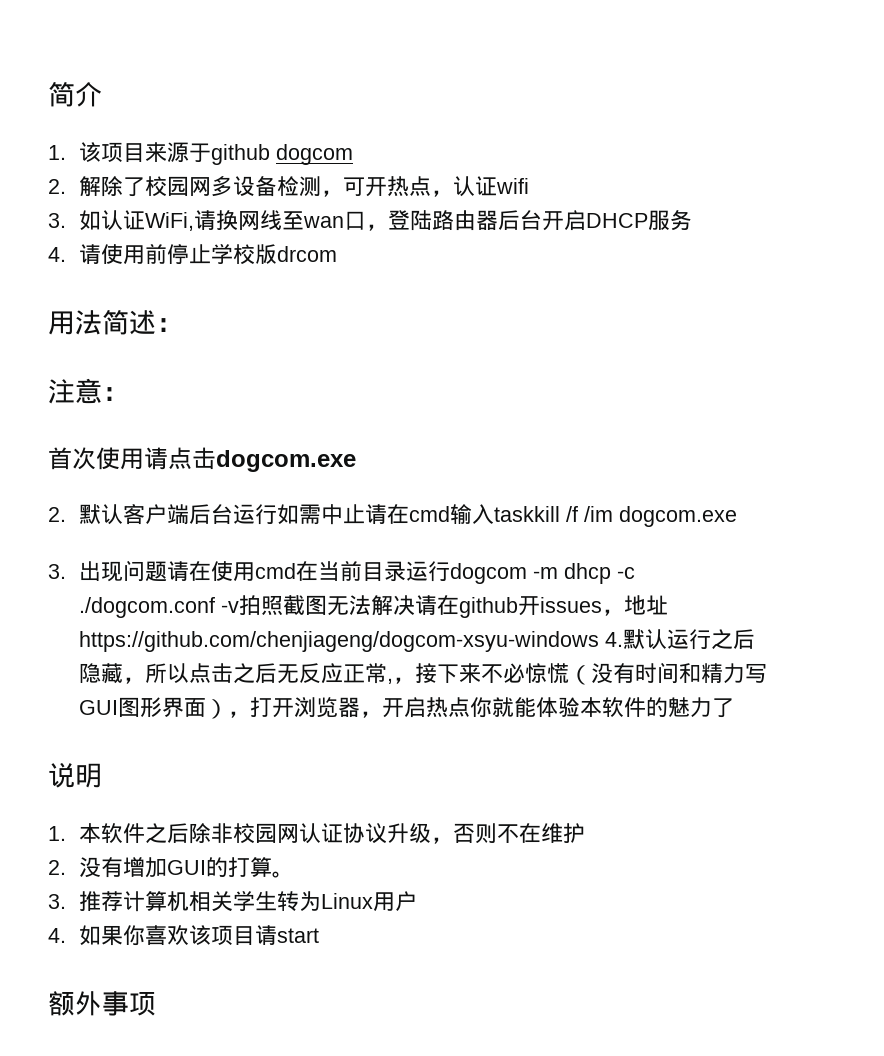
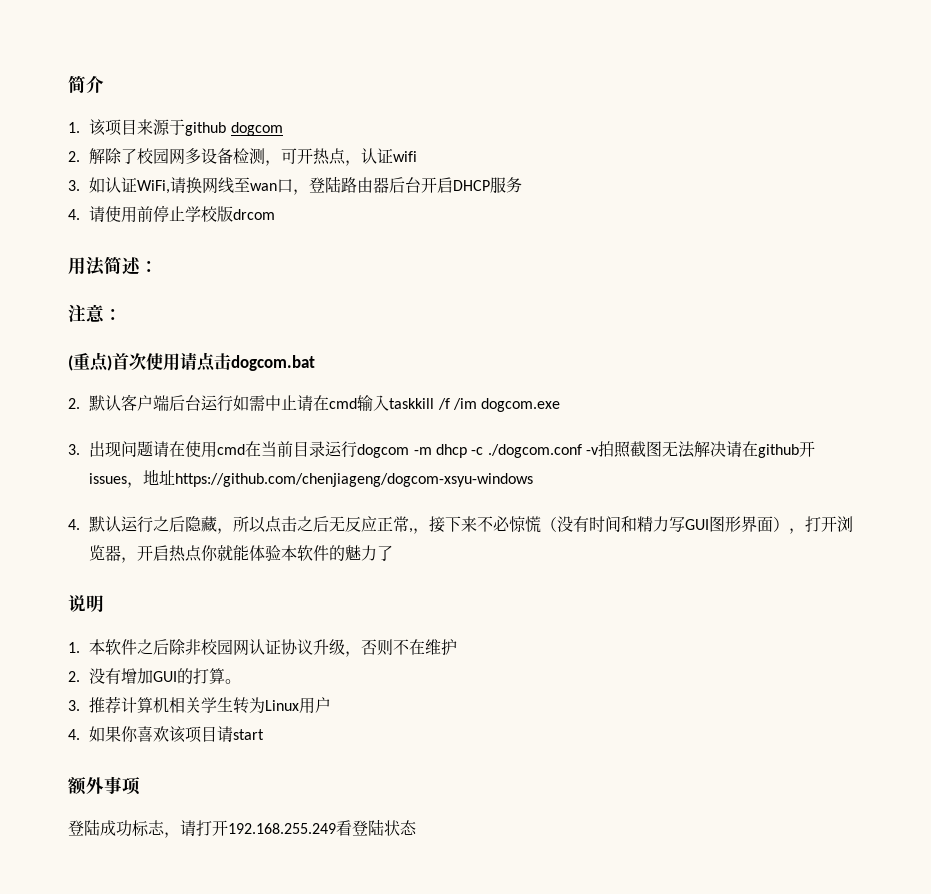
(129, 394) none -> [68,352,112,372] (重点)
[216,450,356,472] dogcom.exe -> [231,355,315,371] dogcom.bat
(600, 641) none -> (534, 480) //
(156, 1004) none -> [68,819,417,838] // 登陆成功标志，请打开192.168.255.249看登陆状态

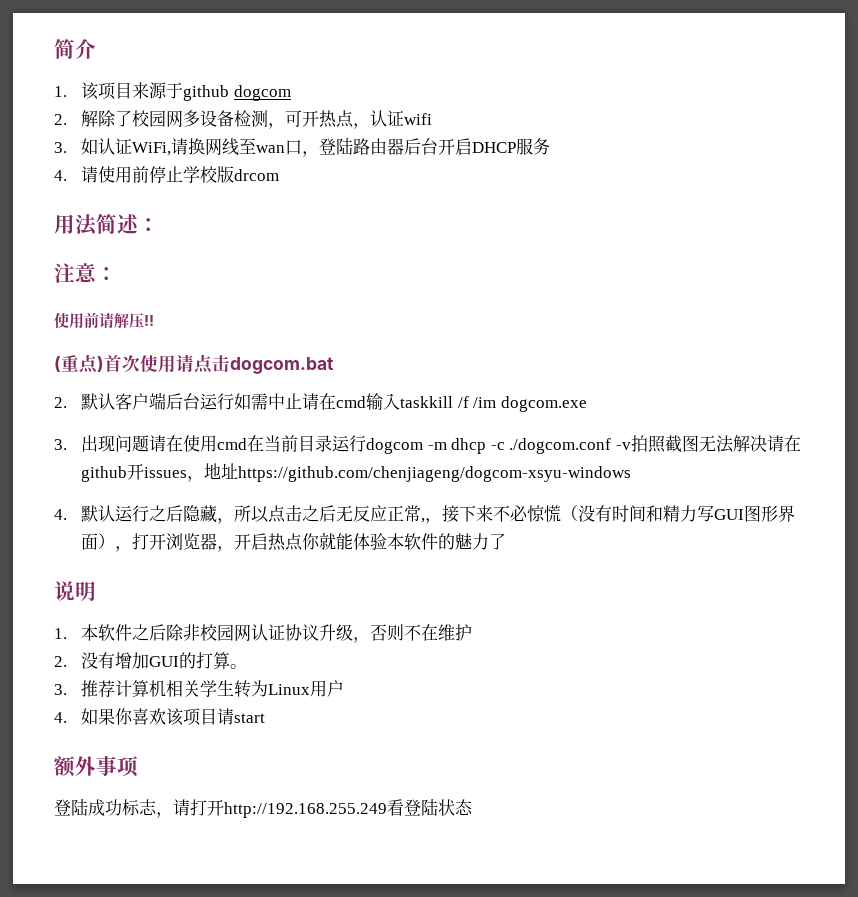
(122, 314) none -> [54,312,154,329] // 使用前请解压!!
[228,823,336,834] 192.168.255.249 -> [224,802,387,818] http://192.168.255.249

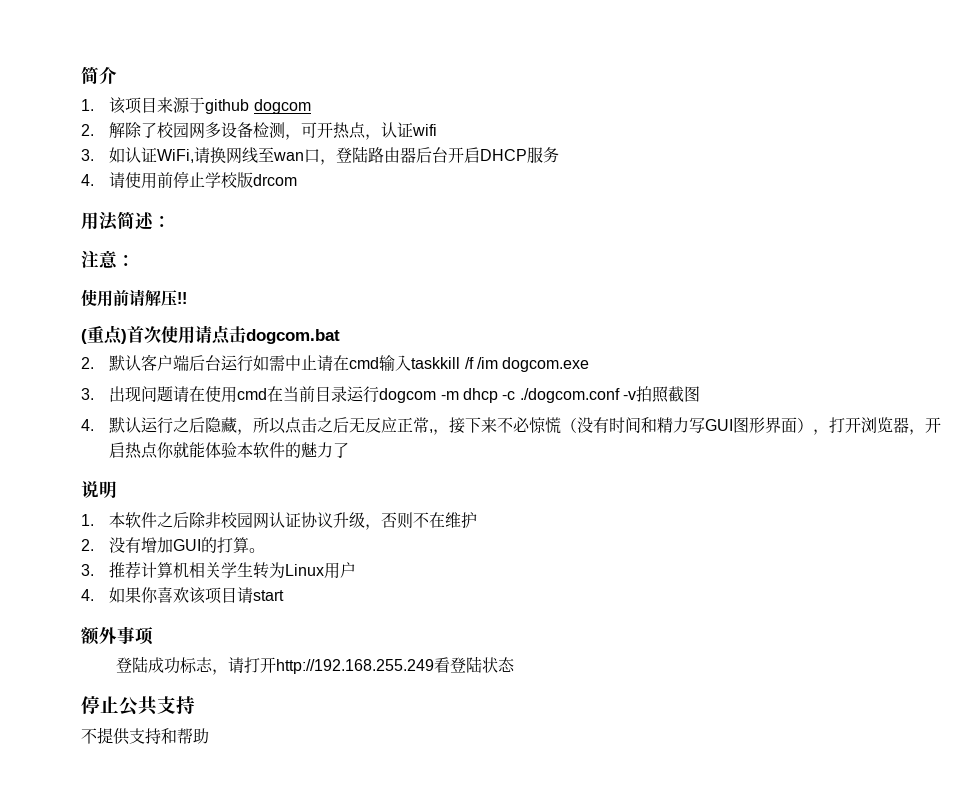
[698,435,801,453] [80,463,631,482] 无法解决请在github开issues，地址https://github.com/chenjiageng/dogcom-xsyu-windows -> (700, 394) none
(473, 807) none -> [81,696,195,716] [81,727,209,745] // 停止公共支持 // 不提供支持和帮助

